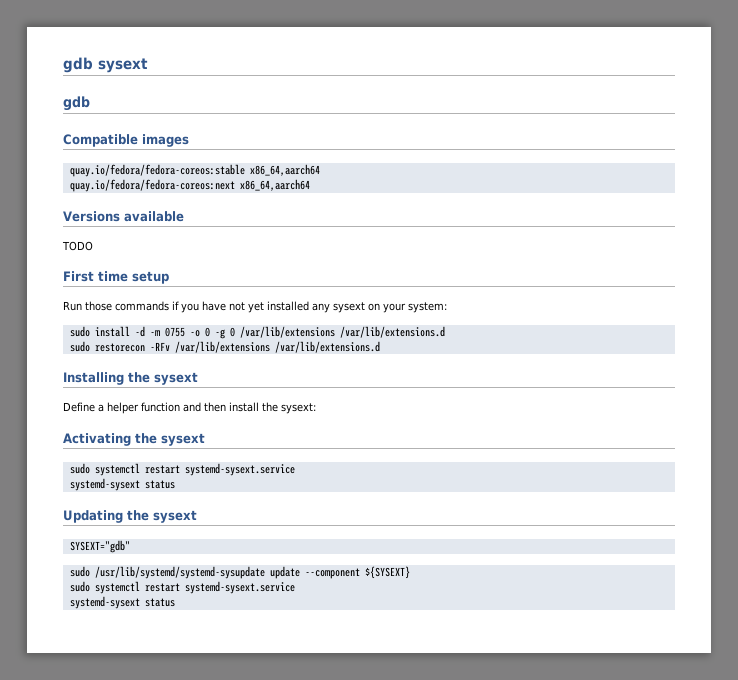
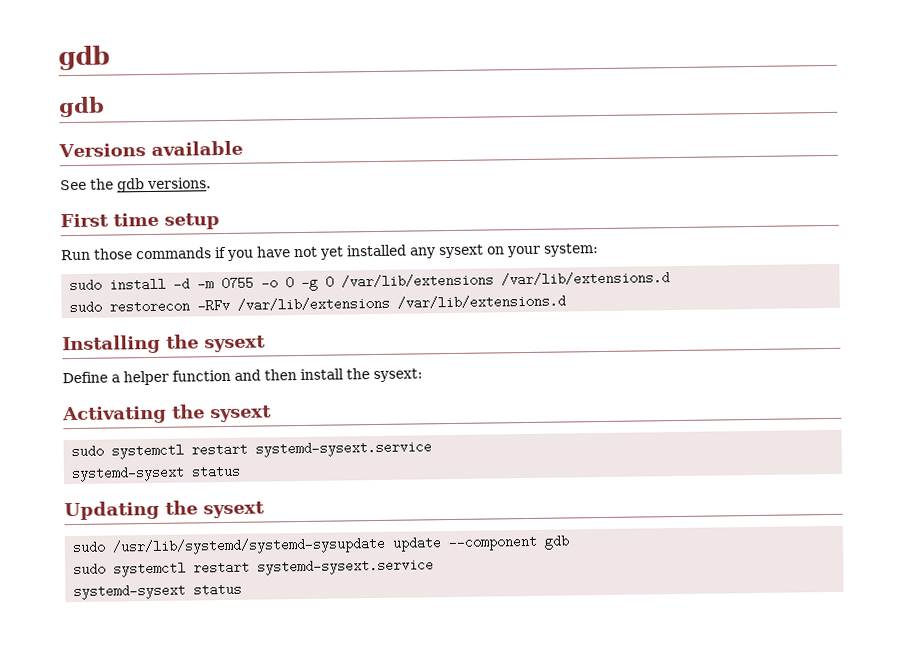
[63,57,148,73] [63,96,90,111] [63,134,189,147] [69,164,320,177] [69,179,310,192] [63,211,184,222] [62,241,93,251] gdb sysext // gdb // Compatible images // quay.io/fedora/fedora-coreos:stable x86_64,aarch64 // quay.io/fedora/fedora-coreos:next x86_64,aarch64 // Versions available // TODO -> [58,45,110,71] [58,96,105,118] [58,140,243,158] [60,177,211,193] gdb // gdb // Versions available // See the gdb versions.
[69,540,130,553] // SYSEXT="gdb" -> (265, 510) none
[364,566,410,579] ${SYSEXT} -> [544,534,571,550] gdb

